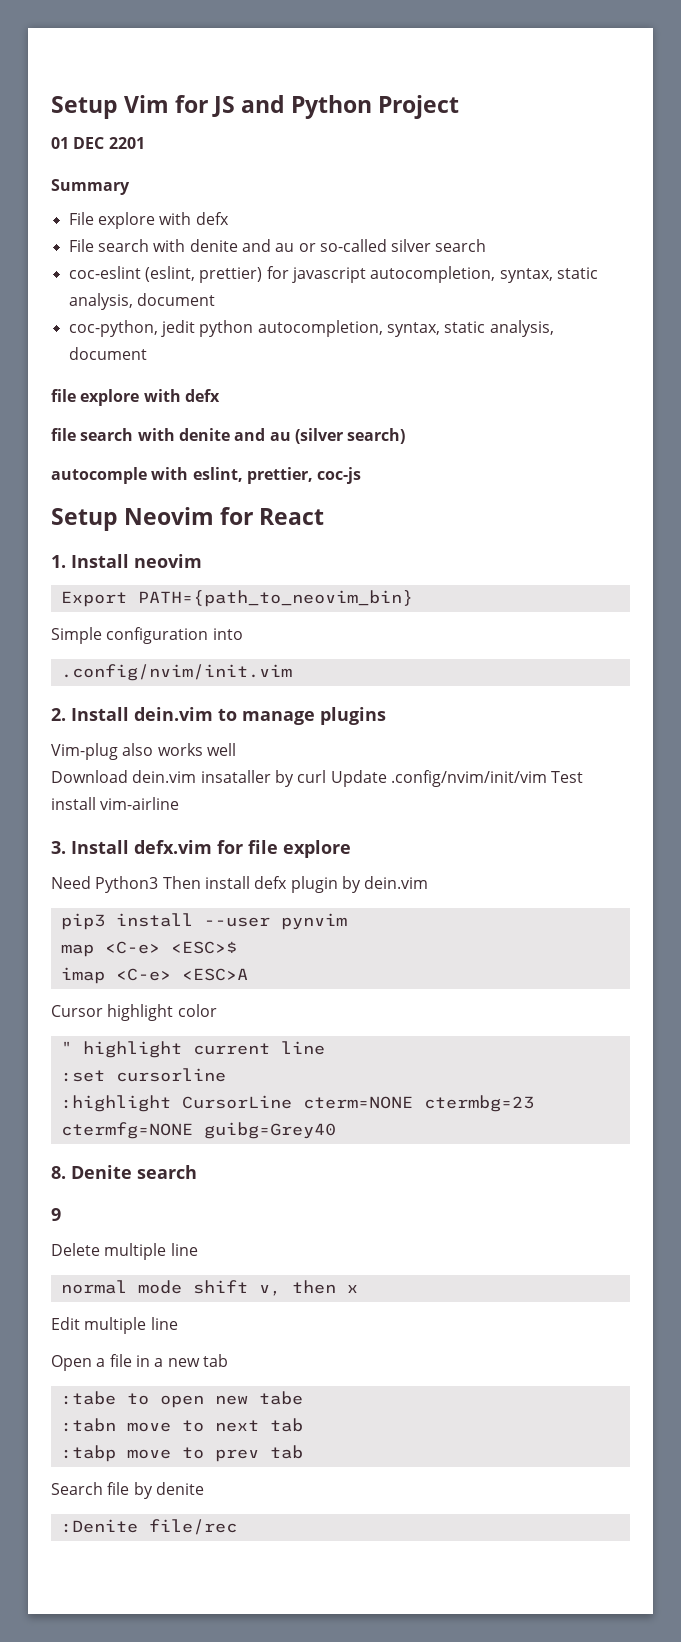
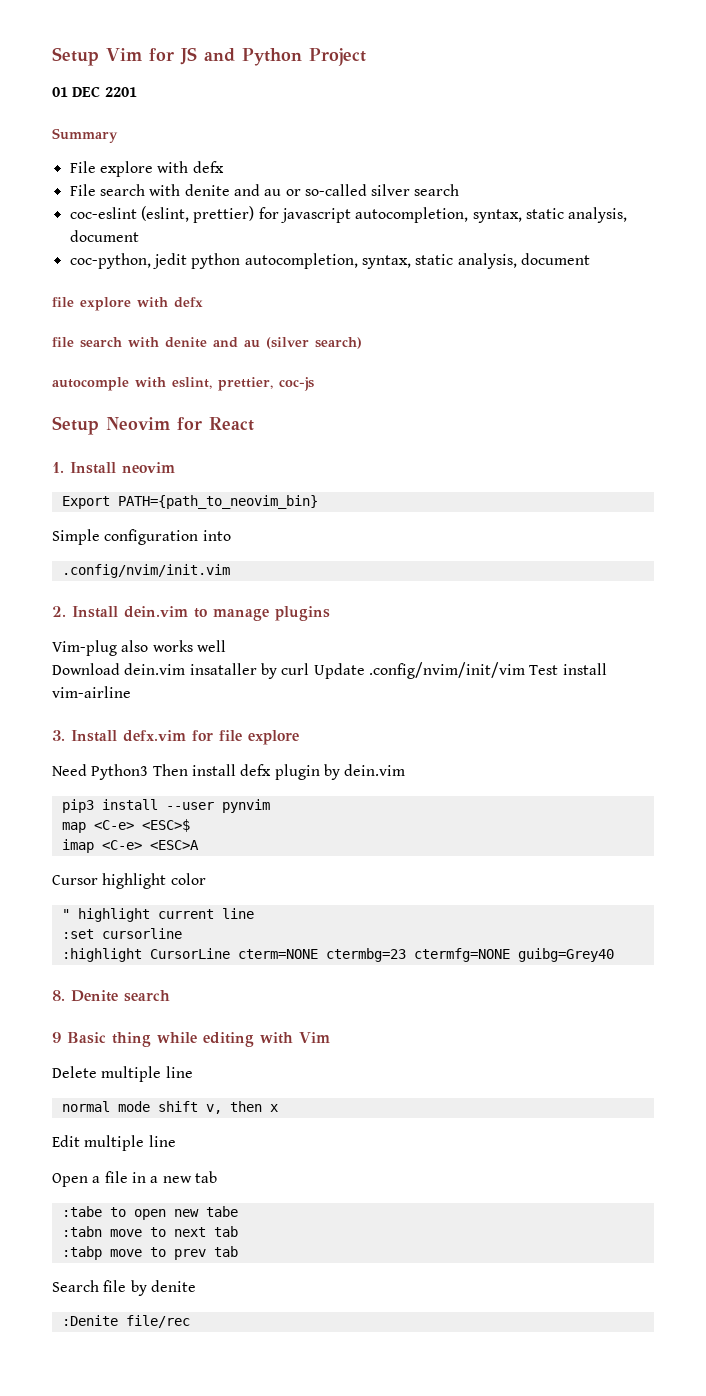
(61, 1214) none -> [67,1032,330,1047] Basic thing while editing with Vim

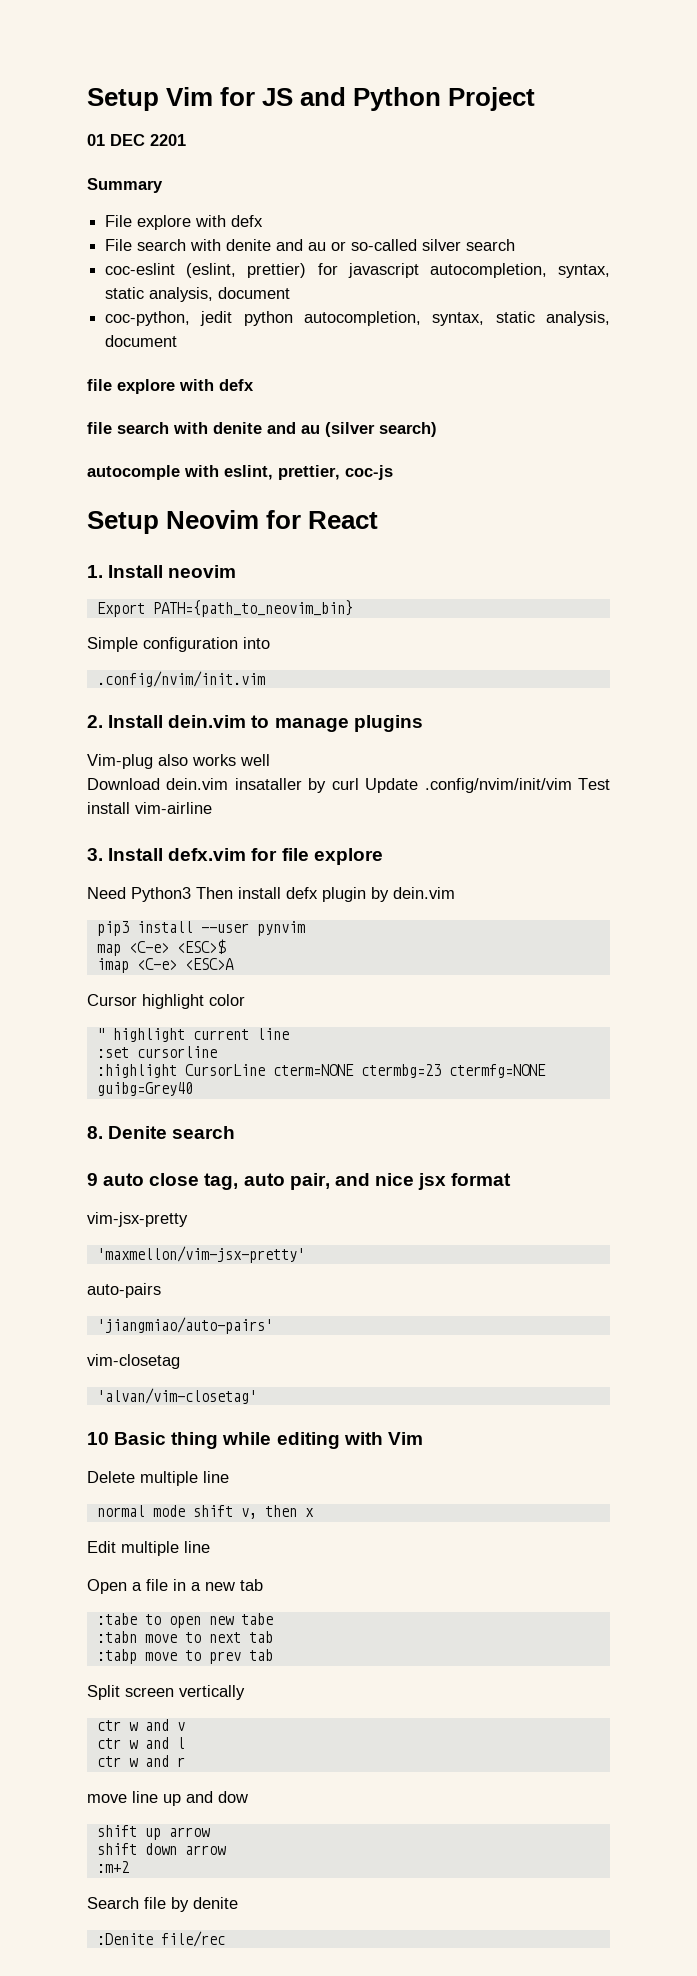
(61, 1037) none -> [103,1173,512,1190] [87,1212,188,1227] [96,1246,305,1263] [87,1283,161,1298] [96,1317,273,1334] [87,1354,180,1369] [96,1388,257,1404] [87,1432,109,1445] auto close tag, auto pair, and nice jsx format // vim-jsx-pretty // 'maxmellon/vim-jsx-pretty' // auto-pairs // 'jiangmiao/auto-pairs' // vim-closetag // 'alvan/vim-closetag' // 10
(238, 1251) none -> [87,1685,245,1700] [96,1719,185,1731] [96,1737,185,1749] [96,1755,185,1767] [87,1791,248,1806] [96,1825,210,1840] [96,1843,226,1855] [96,1861,129,1873] // Split screen vertically // ctr w and v // ctr w and l // ctr w and r // move line up and dow // shift up arrow // shift down arrow // :m+2

